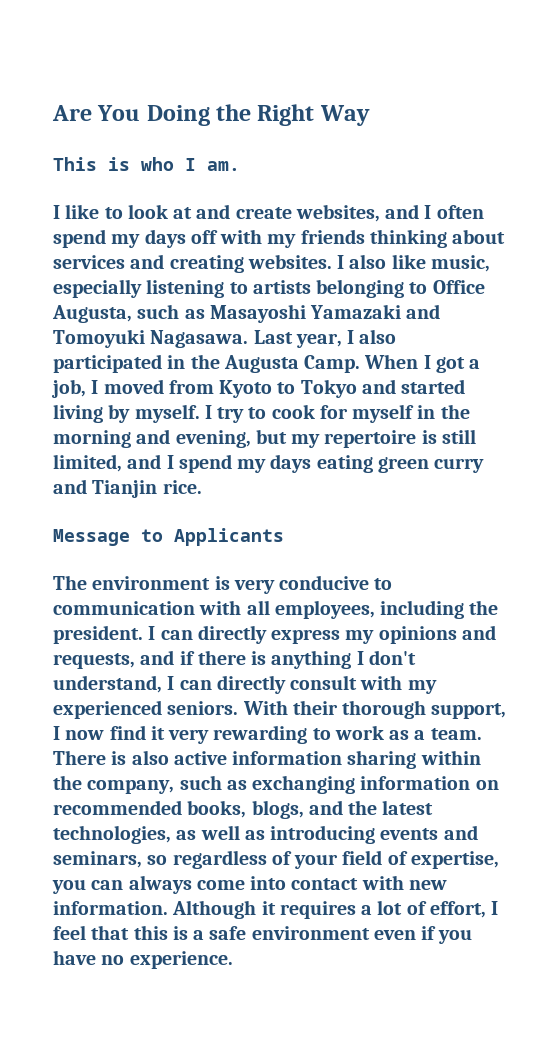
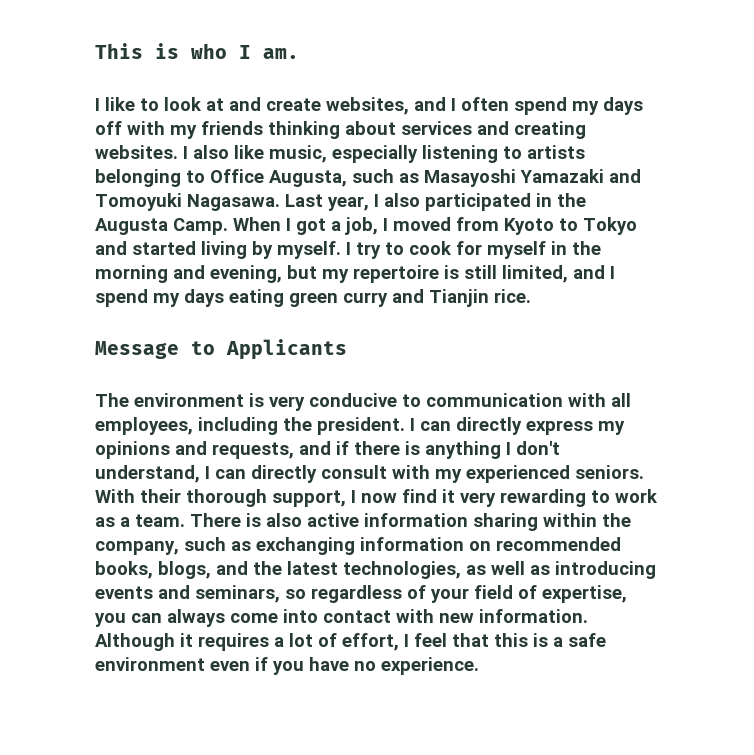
[52,104,370,126] Are You Doing the Right Way // -> (95, 51) none

